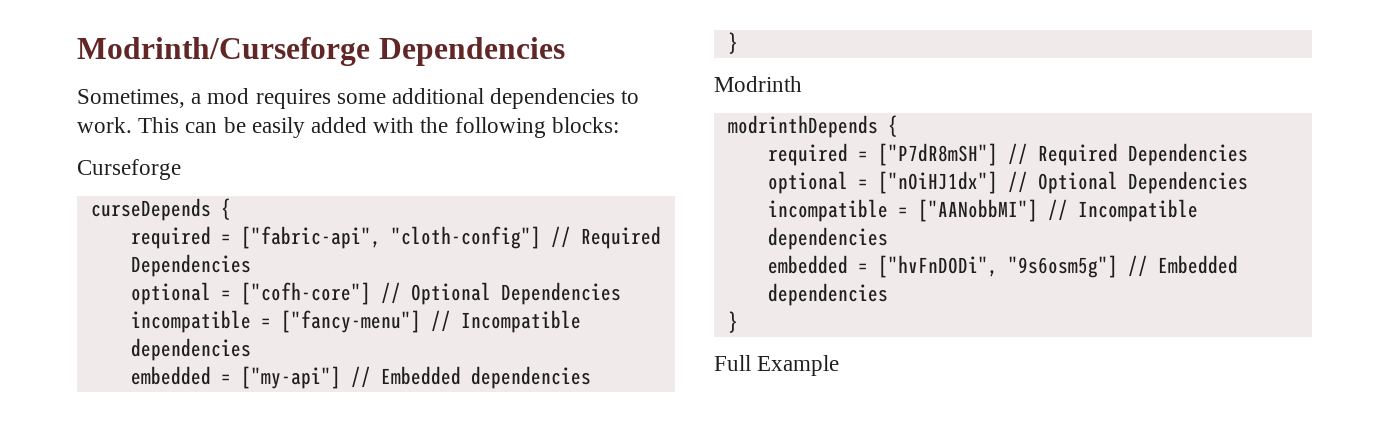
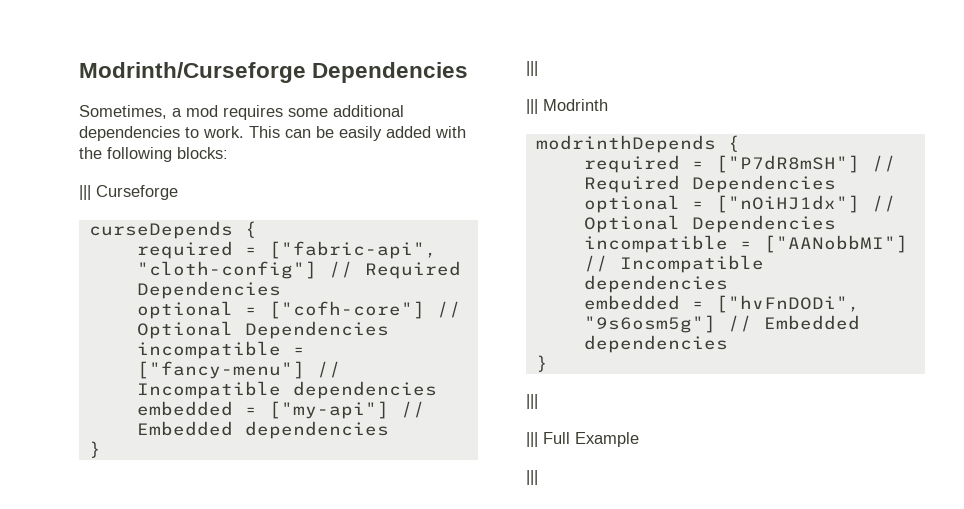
(619, 125) none -> [79,185,91,200] |||
(738, 43) none -> [526,61,538,76] [526,99,538,114] ||| // |||
(738, 322) none -> [526,394,538,409] [526,432,538,447] ||| // |||
(840, 365) none -> [526,470,538,485] // |||

